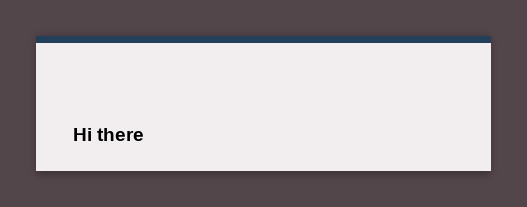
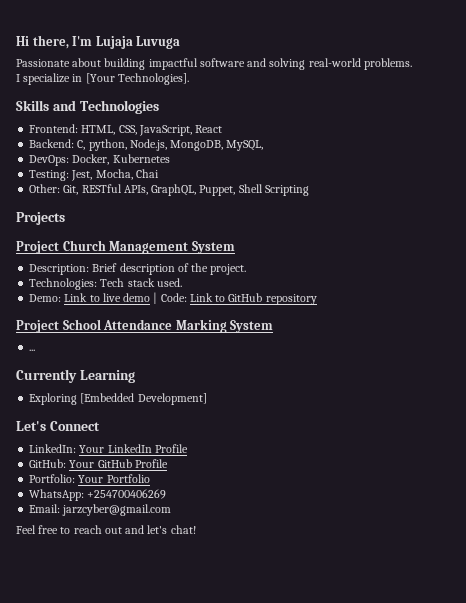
[97,128,145,141] there -> [32,35,181,49] [16,58,412,70] [16,73,189,85] [16,100,159,114] [29,124,223,136] [29,139,264,151] [29,154,170,166] [29,169,159,181] [29,184,309,196] [16,212,65,225] [16,240,235,254] [29,263,247,275] [29,278,182,290] [29,292,317,305] [16,319,274,333] [29,349,36,351] [16,369,135,383] [29,393,207,405] [16,421,100,431] [29,444,188,453] [29,459,168,468] [29,474,150,483] [29,489,167,501] [29,504,172,516] [16,525,196,534] there, I'm Lujaja Luvuga // Passionate about building impactful software and solving real-world problems. I specialize in [Your Technologies]. // Skills and Technologies // Frontend: HTML, CSS, JavaScript, React // Backend: C, python, Node.js, MongoDB, MySQL, // DevOps: Docker, Kubernetes // Testing: Jest, Mocha, Chai // Other: Git, RESTful APIs, GraphQL, Puppet, Shell Scripting // Projects // Project Church Management System // Description: Brief description of the project. // Technologies: Tech stack used. // Demo: Link to live demo | Code: Link to GitHub repository // Project School Attendance Marking System // ... // Currently Learning // Exploring [Embedded Development] // Let's Connect // LinkedIn: Your LinkedIn Profile // GitHub: Your GitHub Profile // Portfolio: Your Portfolio // WhatsApp: +254700406269 // Email: jarzcyber@gmail.com // Feel free to reach out and let's chat!

